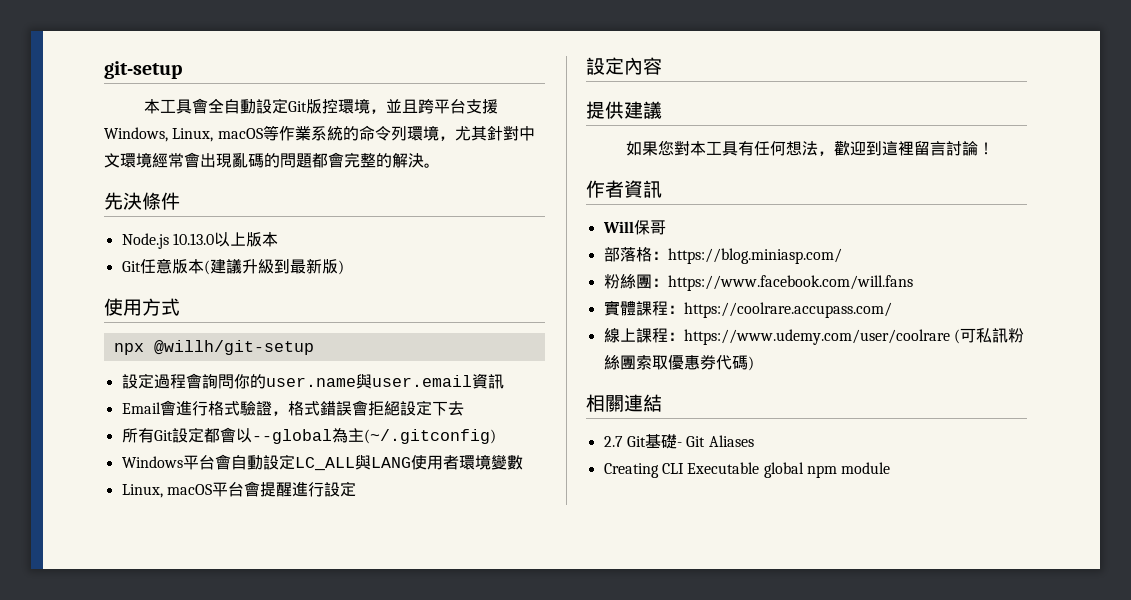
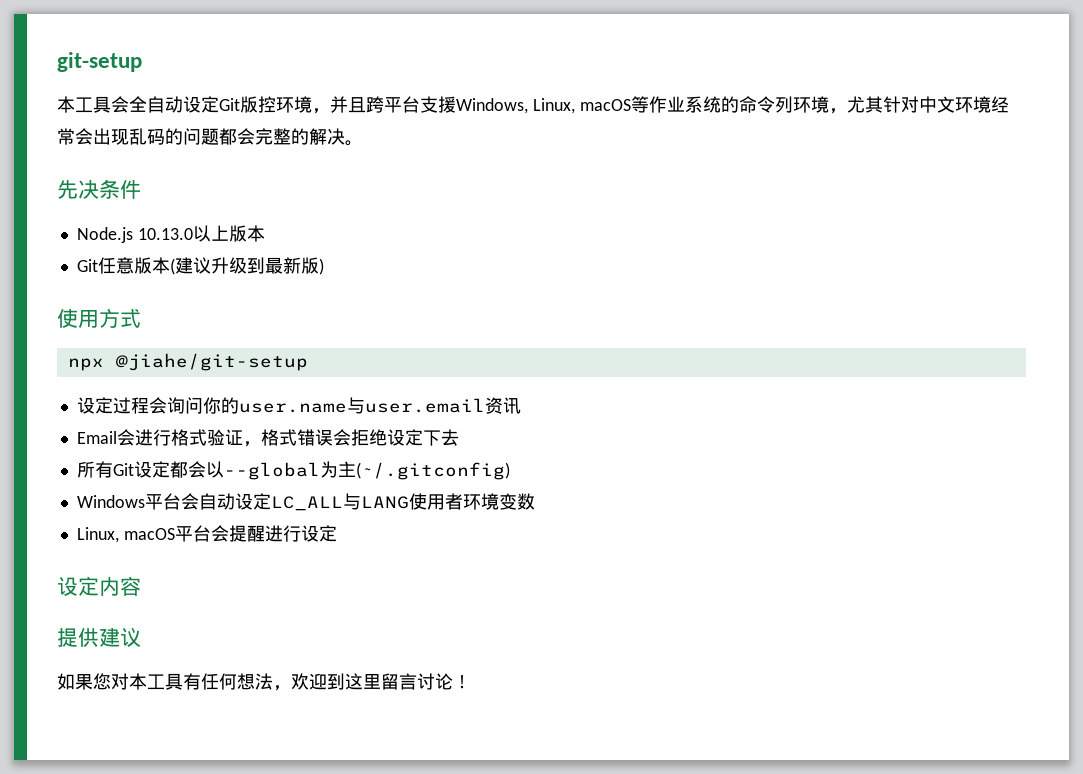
[191,98,272,114] 會全自動設 -> [111,96,201,113] 会全自动设
[337,98,402,114] 環境，並 -> [276,96,348,114] 环境，并
[294,126,343,141] 業系統 -> [666,96,721,113] 业系统
[406,126,423,141] 環 -> [792,97,811,113] 环
[486,125,535,141] [104,152,344,168] 針對中文環境經常會出現亂碼的問題都會 -> [882,96,1009,113] [57,128,255,145] 针对中文环境经常会出现乱码的问题都会
[408,153,424,168] 決 -> [327,128,345,145] 决
[123,192,161,210] 決條 -> [78,179,120,199] 决条
[225,259,274,274] 議升級 -> [192,257,247,274] 议升级
[153,340,314,355] [121,373,504,389] [121,400,416,416] @willh/git-setup // 設定過程會詢問你的user.name與user.email資訊 // Email會進行格式驗證，格式錯誤會拒絕設 -> [115,353,308,371] [76,397,521,414] [76,429,405,447] @jiahe/git-setup // 设定过程会询问你的user.name与user.email资讯 // Email会进行格式验证，格式错误会拒绝设
[171,427,348,444] 設定都會以--global為 -> [133,461,338,480] 设定都会以--global为
[214,454,371,471] 會自動設定LC_ALL與 -> [180,493,361,511] 会自动设定LC_ALL与
[458,454,523,470] 環境變數 -> [462,493,535,510] 环境变数
[243,481,340,497] 會提醒進行設 -> [210,525,319,542] 会提醒进行设
[586,57,643,75] 設定內 -> [57,576,120,596] 设定内
[643,101,662,119] 議 -> [120,628,141,647] 议
[673,141,690,156] 對 -> [111,673,129,690] 对
[833,140,994,156] [586,180,662,198] [602,220,666,235] [603,247,842,264] [603,273,913,291] [603,300,892,318] [603,328,1024,345] [603,354,754,371] [586,394,662,412] [603,434,754,449] [603,462,891,478] 歡迎到這裡留言討論！ // 作者資訊 // Will保哥 // 部落格：https://blog.miniasp.com/ // 粉絲團：https://www.facebook.com/will.fans // 實體課程：https://coolrare.accupass.com/ // 線上課程：https://www.udemy.com/user/coolrare (可私訊粉絲團索取優惠券代碼) // 相關連結 // 2.7 Git基礎- Git Aliases // Creating CLI Executable global npm module -> [291,673,471,690] 欢迎到这里留言讨论！

